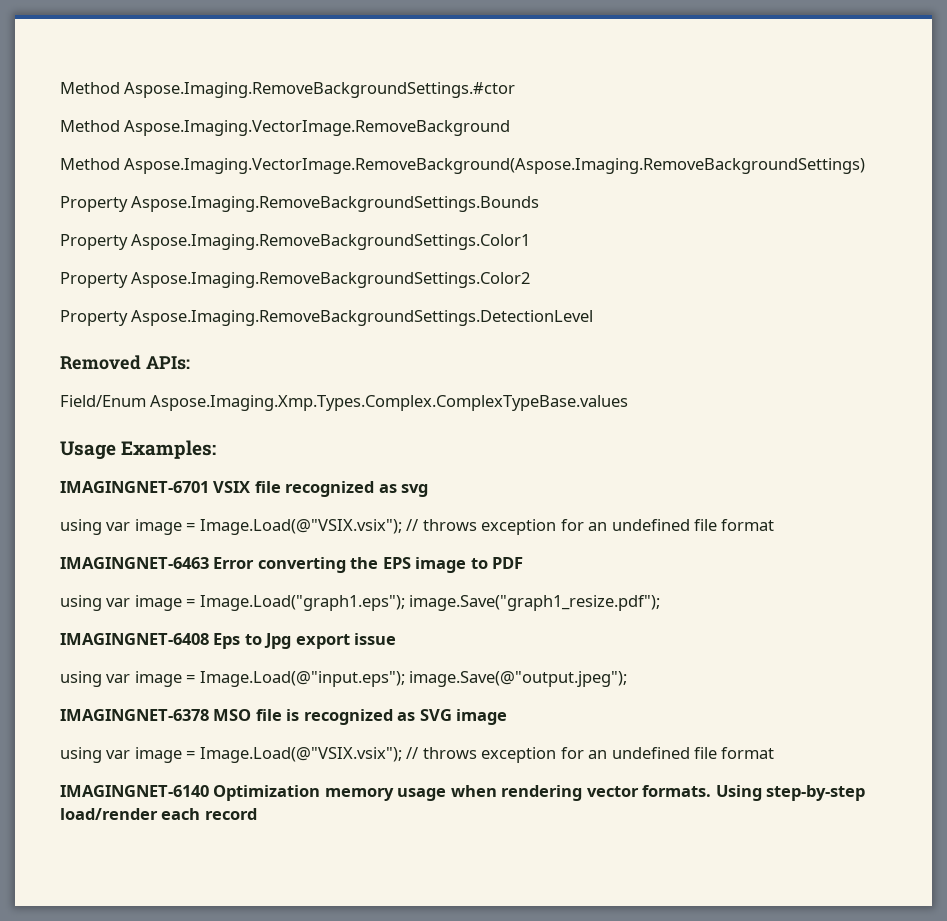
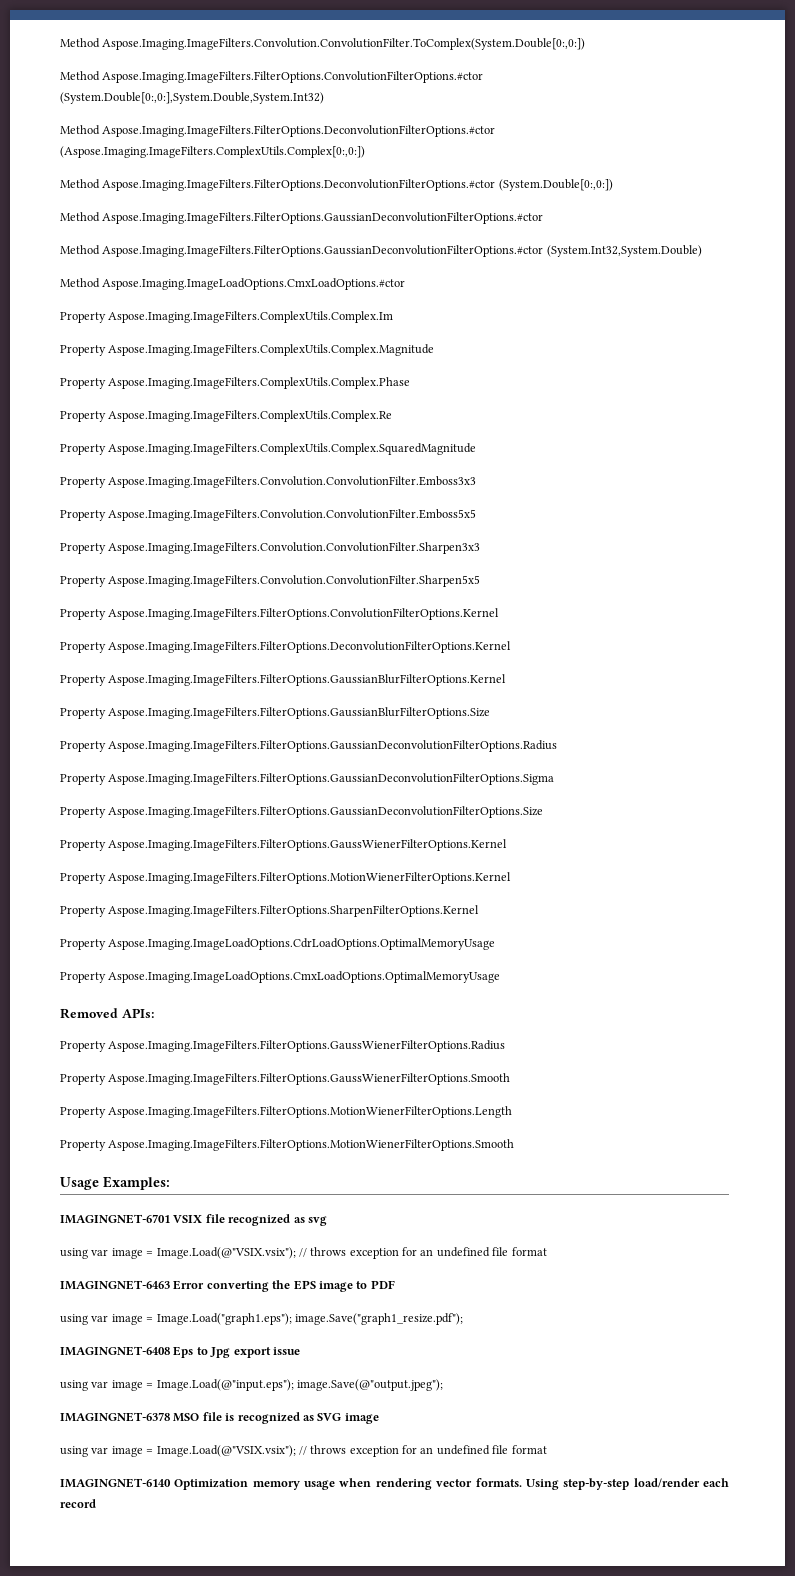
[60,82,516,98] [60,120,511,136] [60,158,866,174] [60,196,540,212] [60,234,531,250] [60,272,531,288] [60,310,594,326] [60,355,190,370] [60,395,629,411] Method Aspose.Imaging.RemoveBackgroundSettings.#ctor // Method Aspose.Imaging.VectorImage.RemoveBackground // Method Aspose.Imaging.VectorImage.RemoveBackground(Aspose.Imaging.RemoveBackgroundSettings) // Property Aspose.Imaging.RemoveBackgroundSettings.Bounds // Property Aspose.Imaging.RemoveBackgroundSettings.Color1 // Property Aspose.Imaging.RemoveBackgroundSettings.Color2 // Property Aspose.Imaging.RemoveBackgroundSettings.DetectionLevel // Removed APIs: // Field/Enum Aspose.Imaging.Xmp.Types.Complex.ComplexTypeBase.values -> [60,38,586,50] [60,71,484,83] [60,92,324,104] [60,125,496,137] [60,146,365,158] [60,179,613,191] [60,212,544,224] [60,245,702,257] [60,278,406,290] [60,311,394,323] [60,344,435,356] [60,377,411,389] [60,410,393,422] [60,443,477,455] [60,476,477,488] [60,509,477,521] [60,542,481,554] [60,575,481,587] [60,608,500,620] [60,641,512,653] [60,674,507,686] [60,707,491,719] [60,740,558,752] [60,773,555,785] [60,806,544,818] [60,839,508,851] [60,872,512,884] [60,905,480,917] [60,938,496,950] [60,971,501,983] [60,1008,154,1019] [60,1040,506,1052] [60,1073,511,1085] [60,1106,513,1118] [60,1139,515,1151] Method Aspose.Imaging.ImageFilters.Convolution.ConvolutionFilter.ToComplex(System.Double[0:,0:]) // Method Aspose.Imaging.ImageFilters.FilterOptions.ConvolutionFilterOptions.#ctor (System.Double[0:,0:],System.Double,System.Int32) // Method Aspose.Imaging.ImageFilters.FilterOptions.DeconvolutionFilterOptions.#ctor (Aspose.Imaging.ImageFilters.ComplexUtils.Complex[0:,0:]) // Method Aspose.Imaging.ImageFilters.FilterOptions.DeconvolutionFilterOptions.#ctor (System.Double[0:,0:]) // Method Aspose.Imaging.ImageFilters.FilterOptions.GaussianDeconvolutionFilterOptions.#ctor // Method Aspose.Imaging.ImageFilters.FilterOptions.GaussianDeconvolutionFilterOptions.#ctor (System.Int32,System.Double) // Method Aspose.Imaging.ImageLoadOptions.CmxLoadOptions.#ctor // Property Aspose.Imaging.ImageFilters.ComplexUtils.Complex.Im // Property Aspose.Imaging.ImageFilters.ComplexUtils.Complex.Magnitude // Property Aspose.Imaging.ImageFilters.ComplexUtils.Complex.Phase // Property Aspose.Imaging.ImageFilters.ComplexUtils.Complex.Re // Property Aspose.Imaging.ImageFilters.ComplexUtils.Complex.SquaredMagnitude // Property Aspose.Imaging.ImageFilters.Convolution.ConvolutionFilter.Emboss3x3 // Property Aspose.Imaging.ImageFilters.Convolution.ConvolutionFilter.Emboss5x5 // Property Aspose.Imaging.ImageFilters.Convolution.ConvolutionFilter.Sharpen3x3 // Property Aspose.Imaging.ImageFilters.Convolution.ConvolutionFilter.Sharpen5x5 // Property Aspose.Imaging.ImageFilters.FilterOptions.ConvolutionFilterOptions.Kernel // Property Aspose.Imaging.ImageFilters.FilterOptions.DeconvolutionFilterOptions.Kernel // Property Aspose.Imaging.ImageFilters.FilterOptions.GaussianBlurFilterOptions.Kernel // Property Aspose.Imaging.ImageFilters.FilterOptions.GaussianBlurFilterOptions.Size // Property Aspose.Imaging.ImageFilters.FilterOptions.GaussianDeconvolutionFilterOptions.Radius // Property Aspose.Imaging.ImageFilters.FilterOptions.GaussianDeconvolutionFilterOptions.Sigma // Property Aspose.Imaging.ImageFilters.FilterOptions.GaussianDeconvolutionFilterOptions.Size // Property Aspose.Imaging.ImageFilters.FilterOptions.GaussWienerFilterOptions.Kernel // Property Aspose.Imaging.ImageFilters.FilterOptions.MotionWienerFilterOptions.Kernel // Property Aspose.Imaging.ImageFilters.FilterOptions.SharpenFilterOptions.Kernel // Property Aspose.Imaging.ImageLoadOptions.CdrLoadOptions.OptimalMemoryUsage // Property Aspose.Imaging.ImageLoadOptions.CmxLoadOptions.OptimalMemoryUsage // Removed APIs: // Property Aspose.Imaging.ImageFilters.FilterOptions.GaussWienerFilterOptions.Radius // Property Aspose.Imaging.ImageFilters.FilterOptions.GaussWienerFilterOptions.Smooth // Property Aspose.Imaging.ImageFilters.FilterOptions.MotionWienerFilterOptions.Length // Property Aspose.Imaging.ImageFilters.FilterOptions.MotionWienerFilterOptions.Smooth

